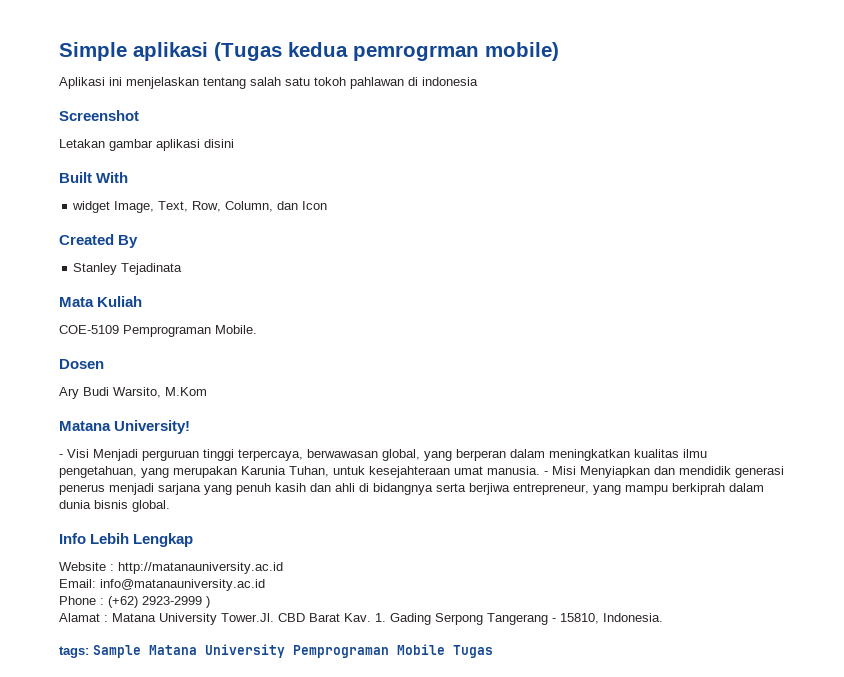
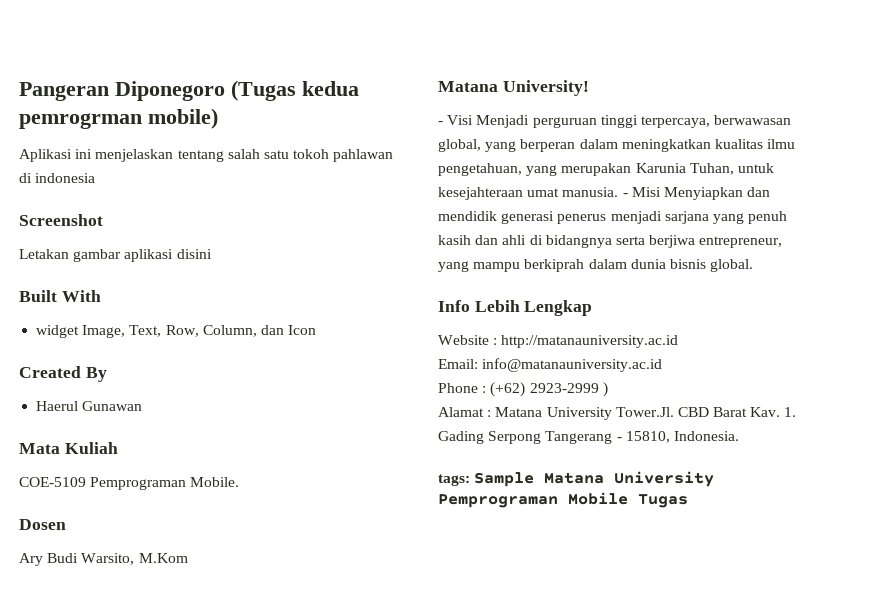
[59,42,208,61] Simple aplikasi -> [19,81,225,101] Pangeran Diponegoro
[73,263,183,275] Stanley Tejadinata -> [36,401,143,411] Haerul Gunawan

